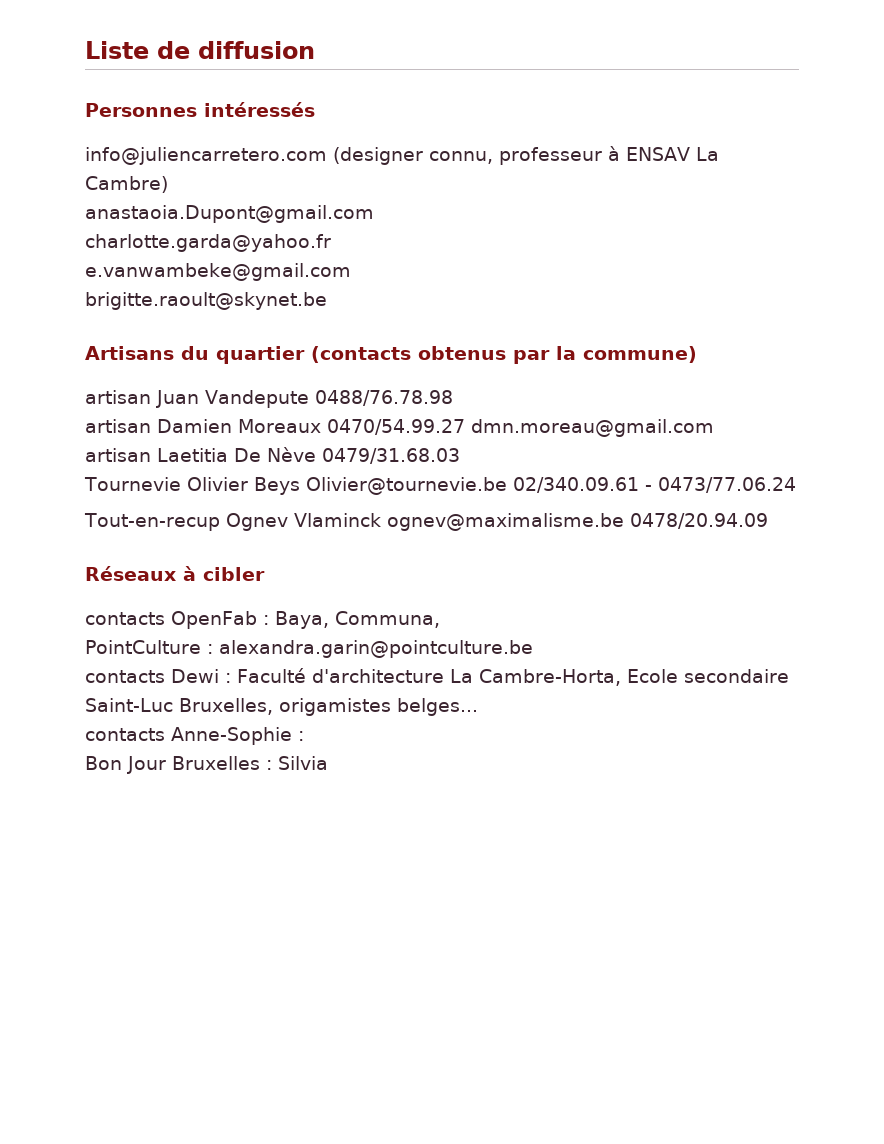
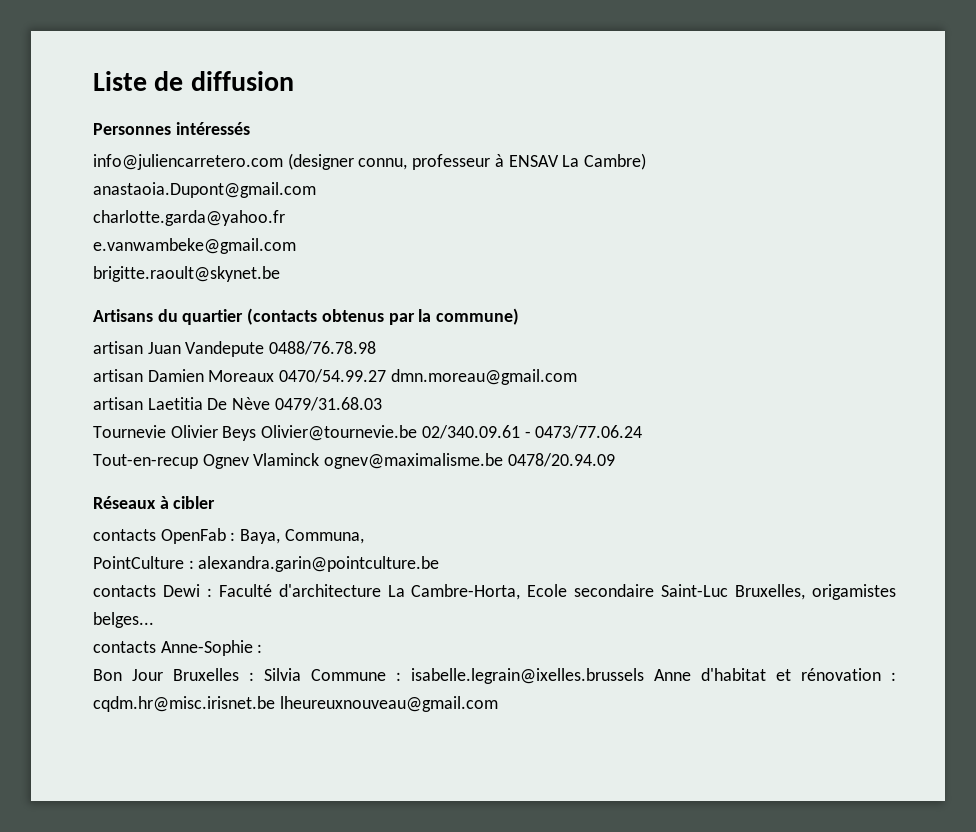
(328, 763) none -> [311,668,896,684] [93,696,498,712] Commune : isabelle.legrain@ixelles.brussels Anne d'habitat et rénovation : cqdm.hr@misc.irisnet.be lheureuxnouveau@gmail.com

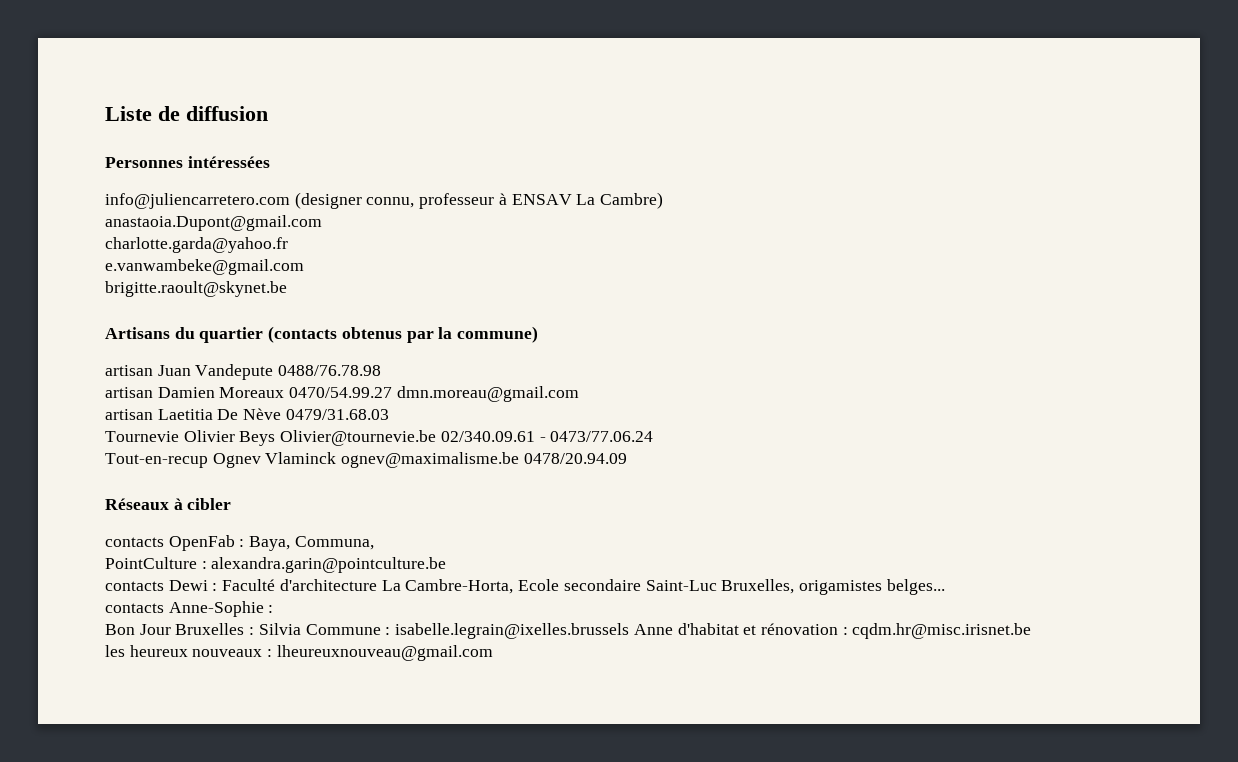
[175,122,250,135] intéressés -> [187,156,270,168] intéressées
(275, 704) none -> [105,645,273,657] // les heureux nouveaux :

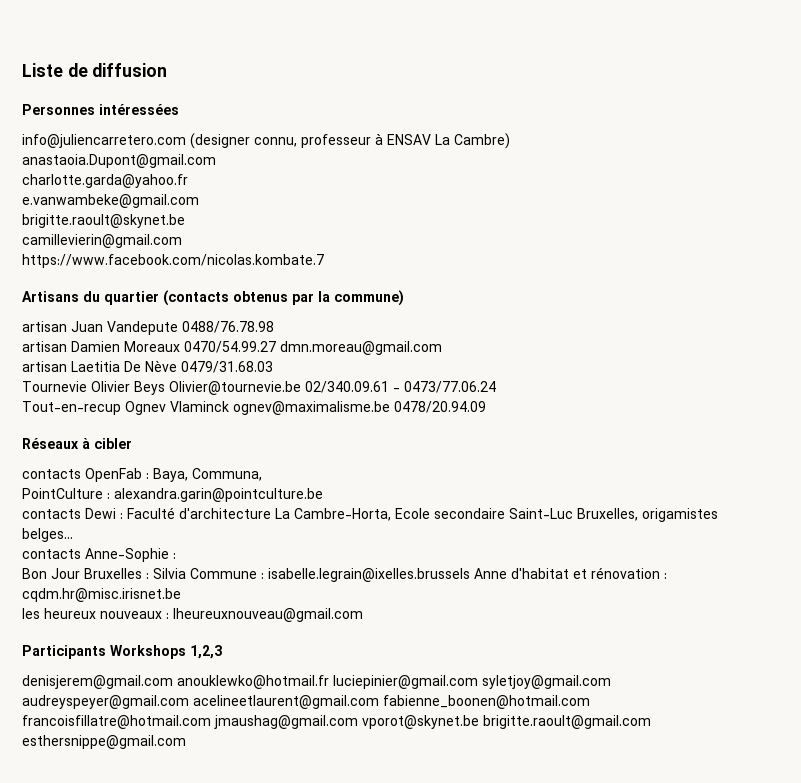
(287, 289) none -> [22,234,182,248] [22,254,324,268] // camillevierin@gmail.com // https://www.facebook.com/nicolas.kombate.7
(493, 653) none -> [22,645,222,659] [22,675,611,689] [22,695,590,709] [22,715,651,729] [22,735,186,749] // Participants Workshops 1,2,3 // denisjerem@gmail.com anouklewko@hotmail.fr luciepinier@gmail.com syletjoy@gmail.com audreyspeyer@gmail.com acelineetlaurent@gmail.com fabienne_boonen@hotmail.com francoisfillatre@hotmail.com jmaushag@gmail.com vporot@skynet.be brigitte.raoult@gmail.com esthersnippe@gmail.com

